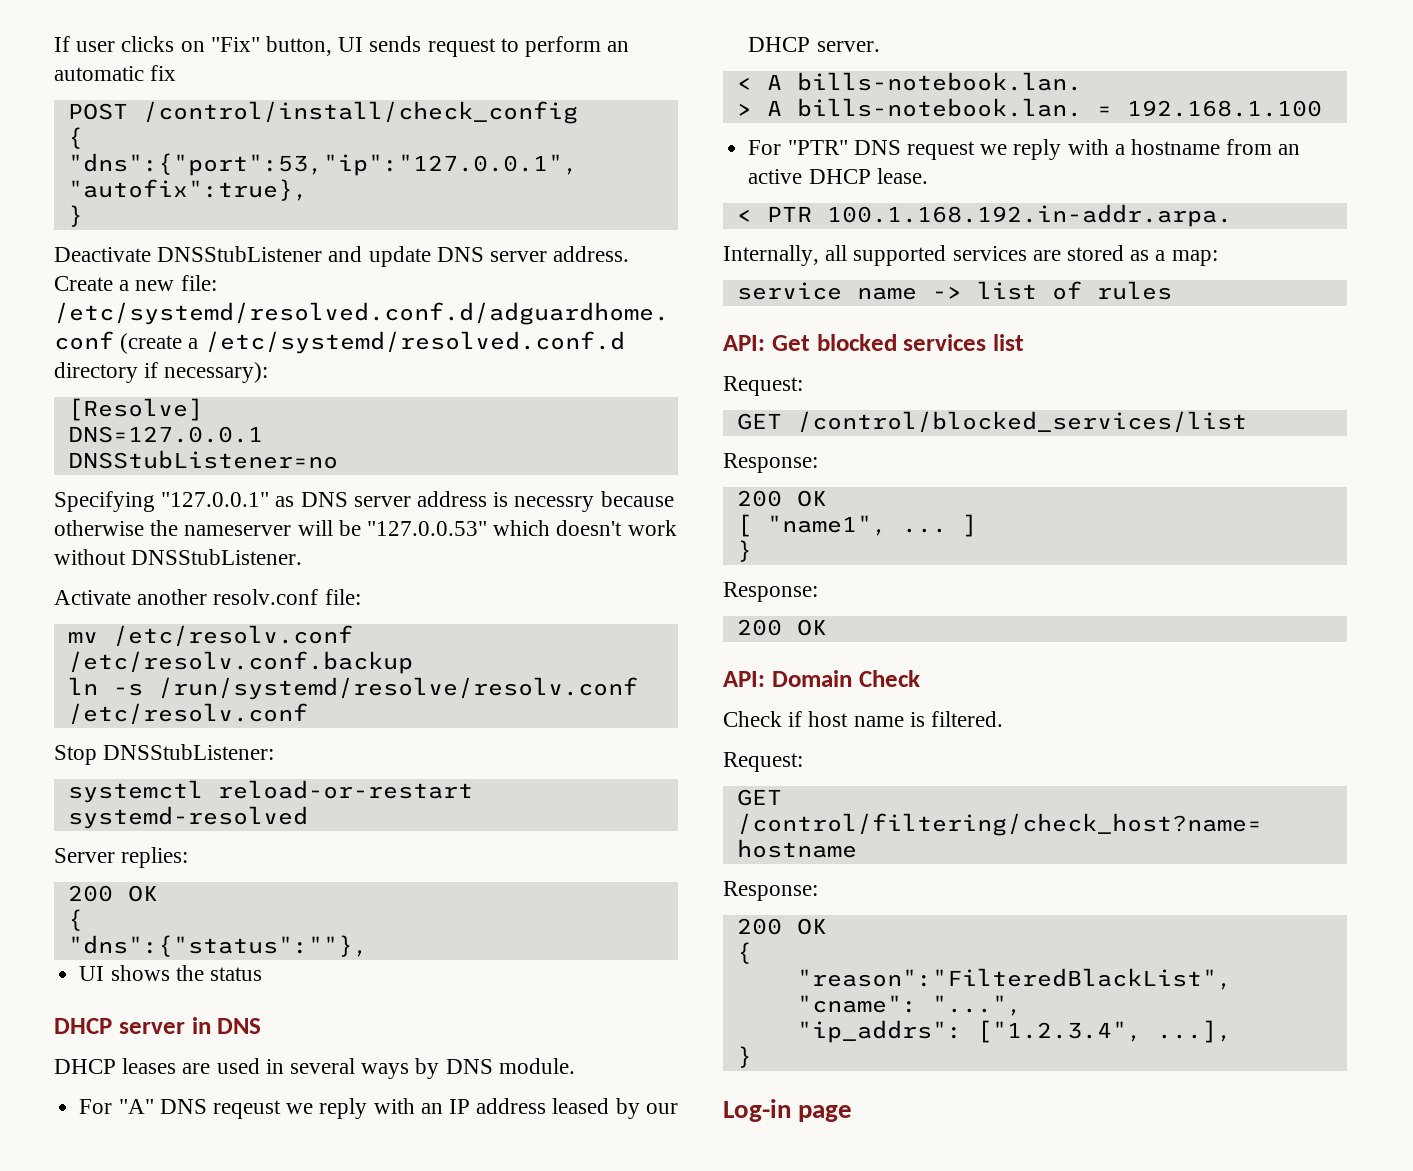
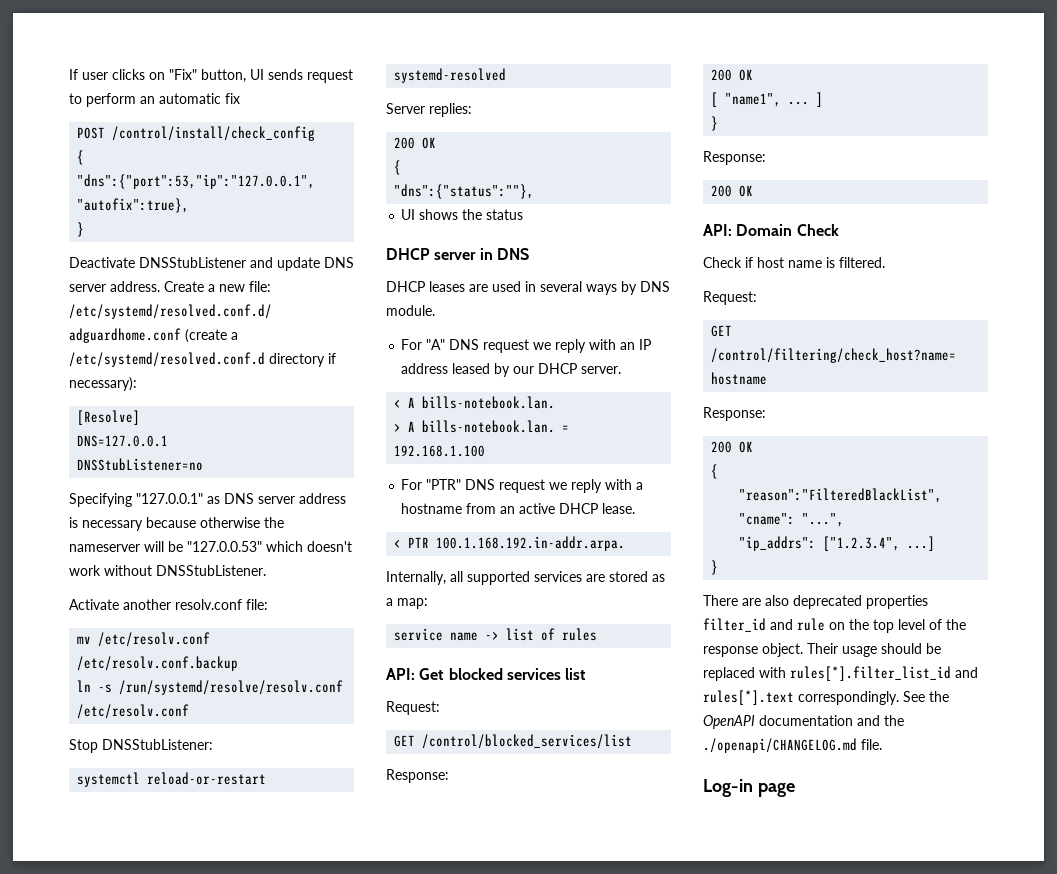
[514,496,595,512] necessry -> [82,520,143,531] necessary
[212,1100,281,1119] reqeust -> [483,339,530,353] request
[1156,1020,1232,1043] [736,1046,752,1068] ...], // } -> [907,536,936,551] [711,560,719,575] [703,595,928,609] [703,618,966,633] [703,643,941,657] [703,666,978,681] [703,690,949,705] [703,715,904,729] [703,738,882,753] ...] // } // There are also deprecated properties filter_id and rule on the top level of the response object. Their usage should be replaced with rules[*].filter_list_id and rules[*].text correspondingly. See the OpenAPI documentation and the ./openapi/CHANGELOG.md file.

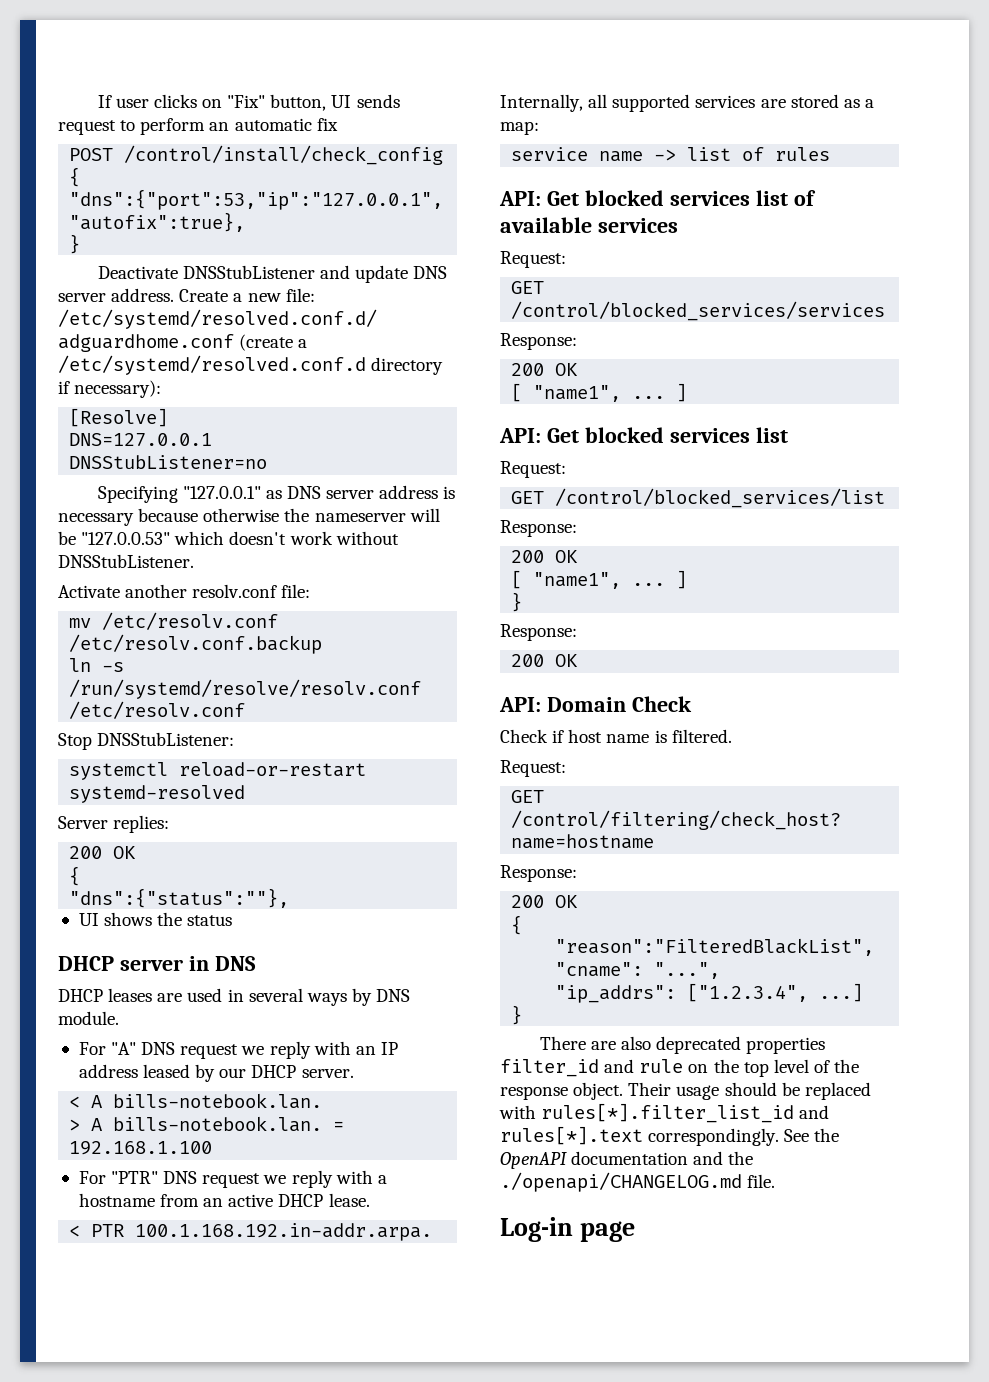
(598, 634) none -> [499,190,816,206] [500,217,678,233] [500,251,566,268] [511,281,545,294] [511,301,886,321] [500,333,577,350] [511,363,579,376] [511,383,688,402] // API: Get blocked services list of available services // Request: // GET /control/blocked_services/services // Response: // 200 OK // [ "name1", ... ]

